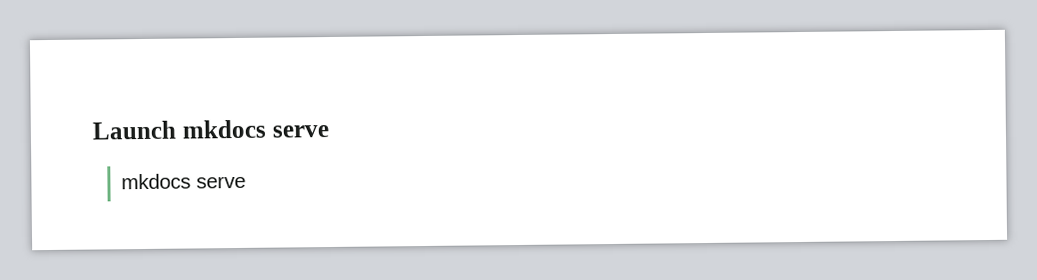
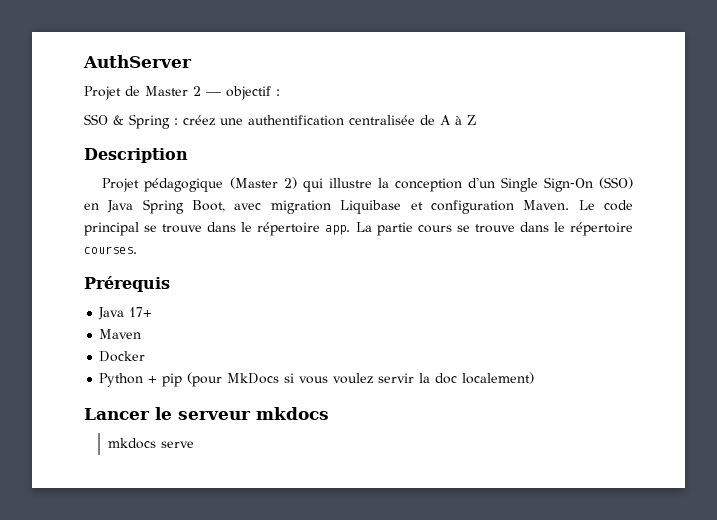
[92,119,329,140] Launch mkdocs serve -> [83,55,192,68] [84,86,280,100] [84,114,476,129] [84,148,188,163] [102,177,634,192] [84,199,633,214] [84,222,633,236] [84,246,137,254] [84,276,170,292] [98,307,153,320] [99,329,142,339] [99,351,146,362] [99,372,535,387] [84,407,329,420] AuthServer // Projet de Master 2 — objectif : // SSO & Spring : créez une authentification centralisée de A à Z // Description // Projet pédagogique (Master 2) qui illustre la conception d'un Single Sign‑On (SSO) en Java Spring Boot, avec migration Liquibase et configuration Maven. Le code principal se trouve dans le répertoire app. La partie cours se trouve dans le répertoire courses. // Prérequis // Java 17+ // Maven // Docker // Python + pip (pour MkDocs si vous voulez servir la doc localement) // Lancer le serveur mkdocs

